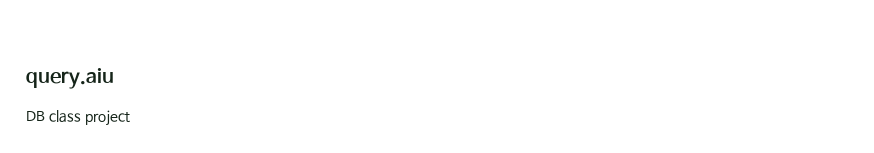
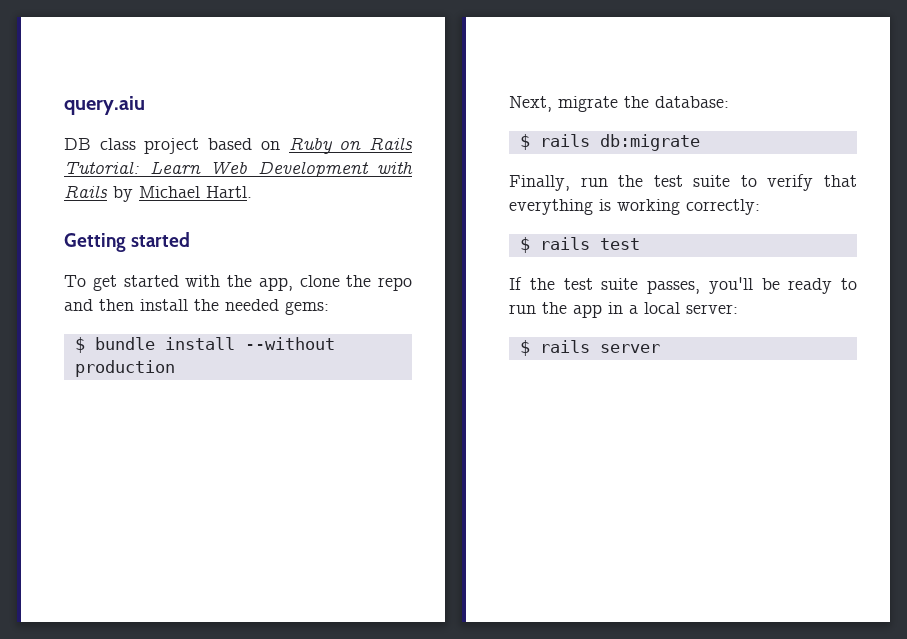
(130, 118) none -> [208,137,414,154] [64,161,413,177] [64,185,252,202] [64,232,191,252] [64,275,412,291] [64,299,329,315] [74,337,335,353] [74,360,175,377] [509,96,729,112] [519,134,700,151] [509,174,857,191] [509,199,760,215] [519,237,640,253] [509,277,857,294] [509,302,738,318] [519,340,660,356] based on Ruby on Rails Tutorial: Learn Web Development with Rails by Michael Hartl. // Getting started // To get started with the app, clone the repo and then install the needed gems: // $ bundle install --without production // Next, migrate the database: // $ rails db:migrate // Finally, run the test suite to verify that everything is working correctly: // $ rails test // If the test suite passes, you'll be ready to run the app in a local server: // $ rails server

